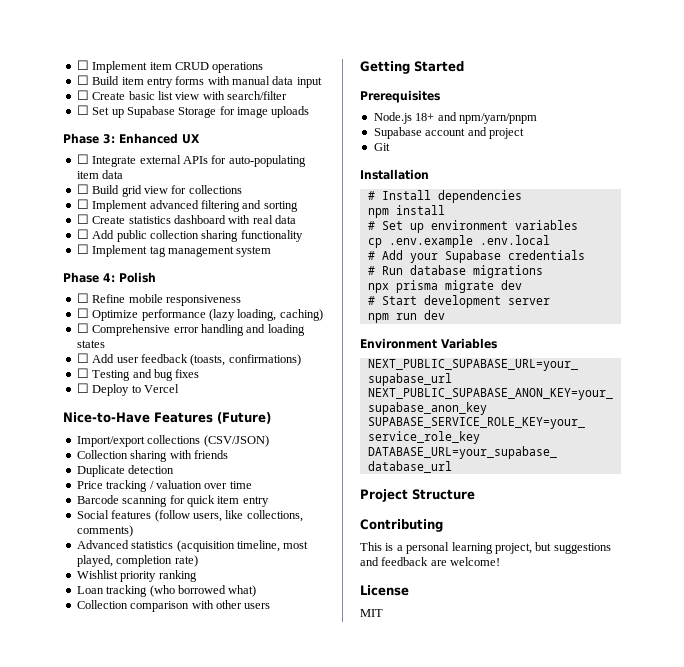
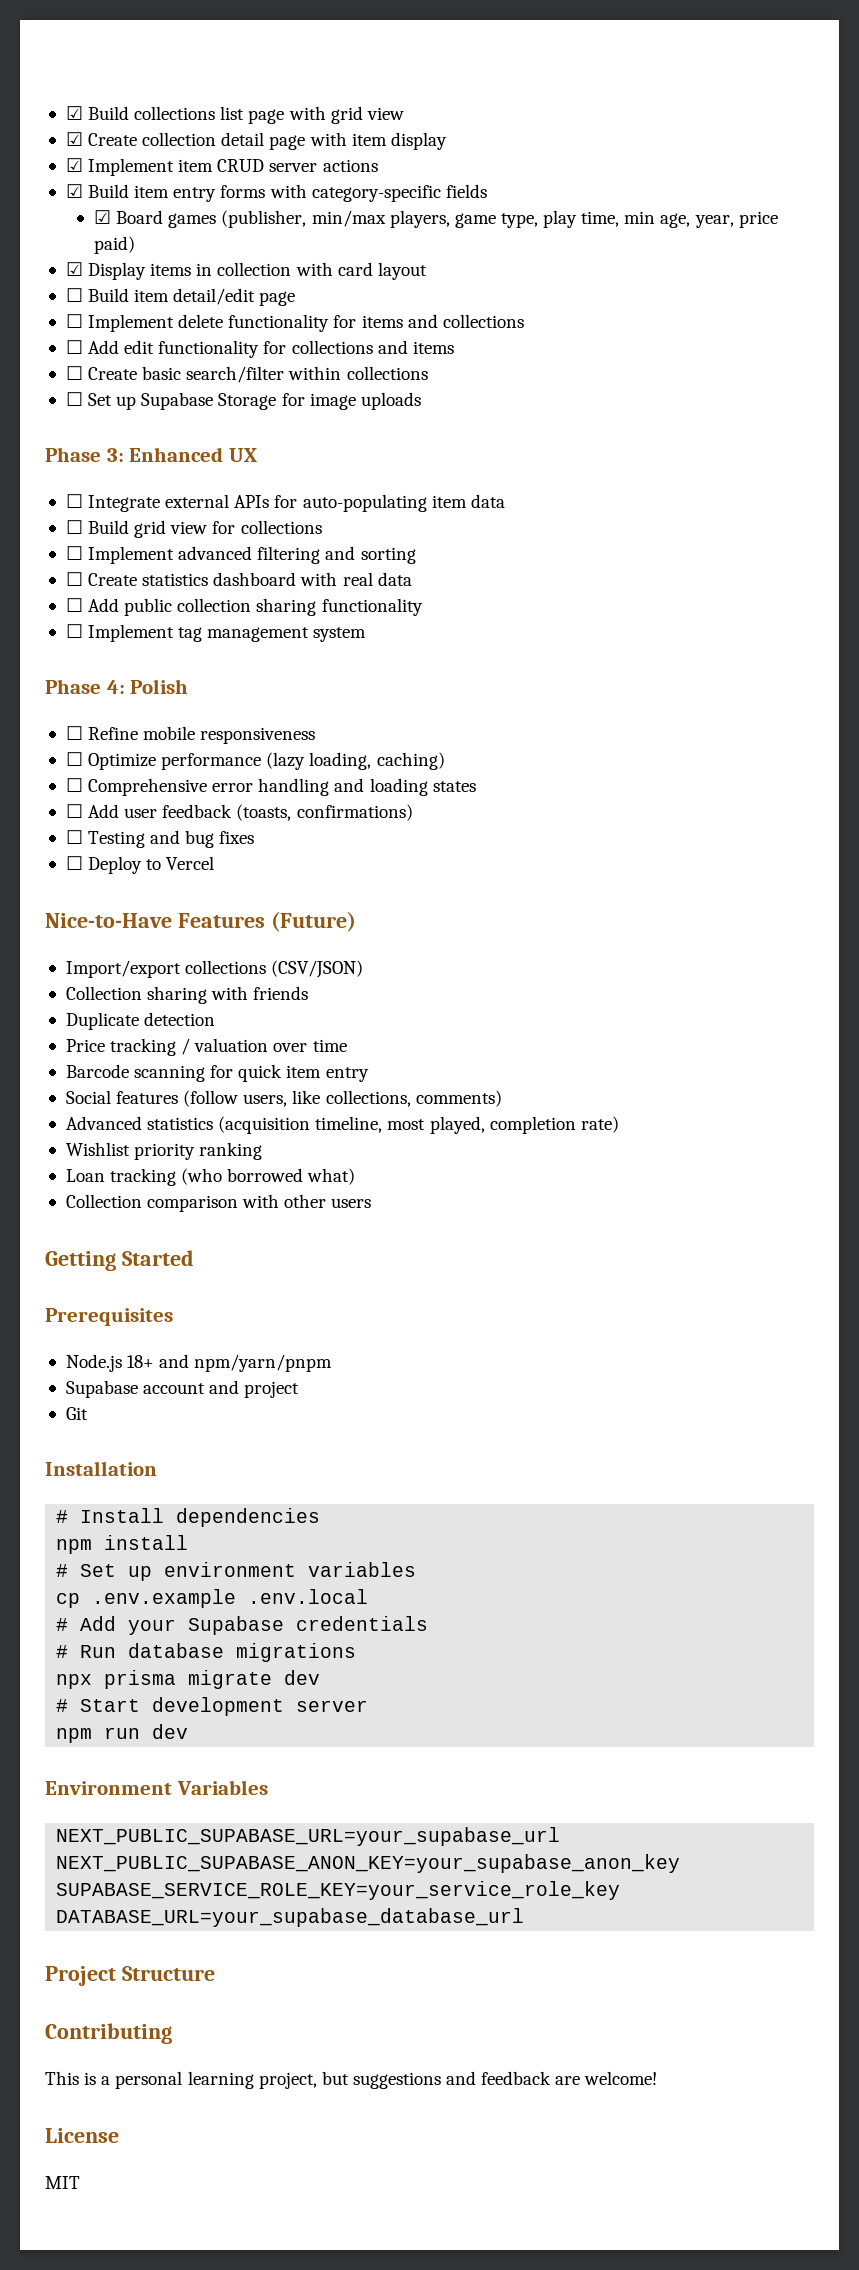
[76,60,264,73] [76,75,89,85] ☐ Implement item CRUD operations // ☐ -> [65,106,404,124] [65,132,447,150] [65,158,378,176] [65,184,83,198] ☑ Build collections list page with grid view // ☑ Create collection detail page with item display // ☑ Implement item CRUD server actions // ☑
[232,76,322,88] manual data input -> [311,184,487,202] [94,210,778,228] [94,236,136,254] [65,262,427,280] [65,288,296,306] [65,314,524,332] [65,340,454,358] category-specific fields // ☑ Board games (publisher, min/max players, game type, play time, min age, year, price paid) // ☑ Display items in collection with card layout // ☐ Build item detail/edit page // ☐ Implement delete functionality for items and collections // ☐ Add edit functionality for collections and items
[157,91,225,100] list view with -> (182, 373) none
(287, 95) none -> [288,366,428,380] within collections

